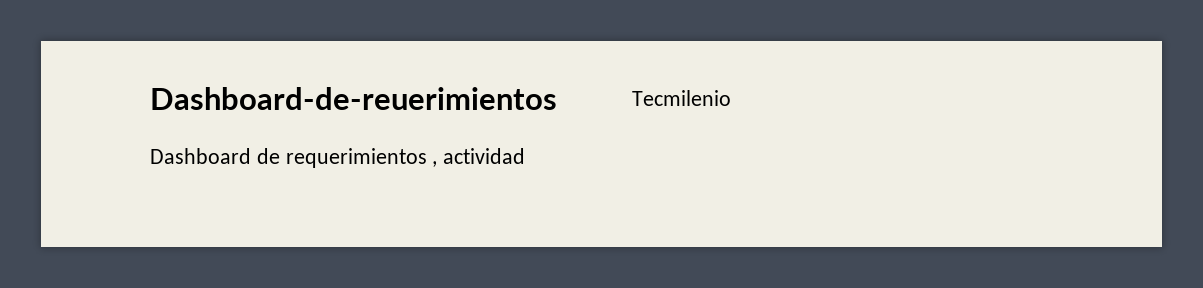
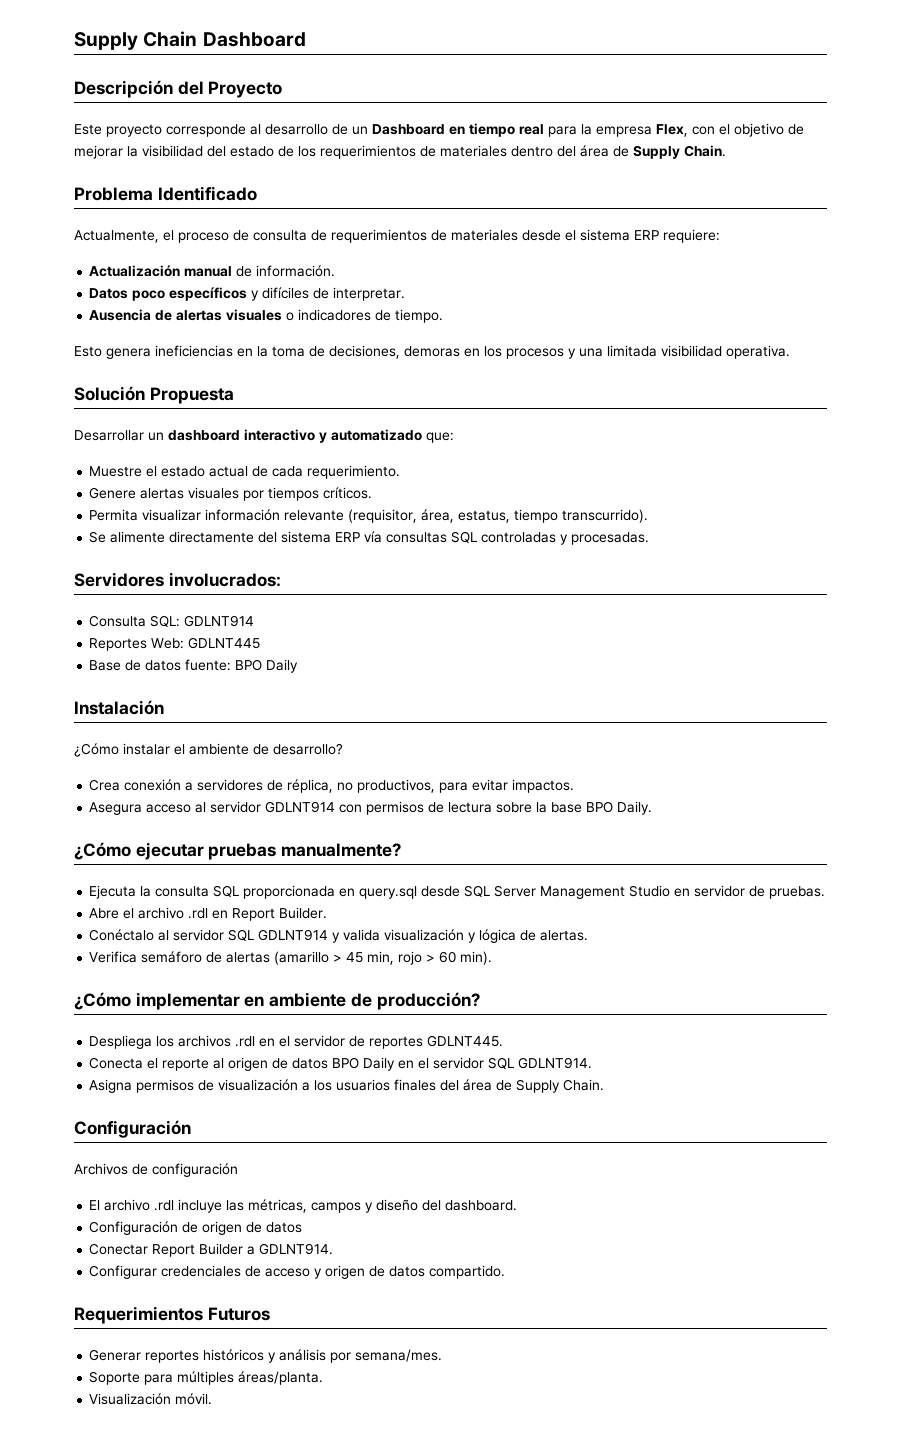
[150,87,557,110] [150,148,526,168] [632,90,731,106] Dashboard-de-reuerimientos // Dashboard de requerimientos , actividad Tecmilenio -> [74,31,306,50] [74,80,283,98] [74,123,804,137] [74,145,726,159] [74,186,257,201] [74,229,720,243] [89,265,336,277] [89,287,406,301] [89,309,444,323] [74,345,790,359] [74,386,234,404] [74,429,454,443] [89,465,401,479] [89,487,373,501] [89,509,649,523] [89,531,650,545] [74,572,281,587] [89,615,255,627] [89,637,261,651] [89,659,299,673] [74,700,164,715] [74,743,343,757] [89,779,575,793] [89,801,653,815] [74,842,402,860] [89,885,826,899] [89,907,328,921] [89,929,589,943] [89,951,493,965] [74,992,480,1010] [89,1035,504,1049] [89,1057,593,1071] [89,1079,605,1093] [74,1120,191,1138] [74,1163,238,1177] [89,1199,518,1213] [89,1221,303,1235] [89,1243,334,1257] [89,1265,506,1279] [74,1306,270,1324] [89,1349,443,1363] [89,1371,324,1385] [89,1393,213,1405] Supply Chain Dashboard // Descripción del Proyecto // Este proyecto corresponde al desarrollo de un Dashboard en tiempo real para la empresa Flex, con el objetivo de mejorar la visibilidad del estado de los requerimientos de materiales dentro del área de Supply Chain. // Problema Identificado // Actualmente, el proceso de consulta de requerimientos de materiales desde el sistema ERP requiere: // Actualización manual de información. // Datos poco específicos y difíciles de interpretar. // Ausencia de alertas visuales o indicadores de tiempo. // Esto genera ineficiencias en la toma de decisiones, demoras en los procesos y una limitada visibilidad operativa. // Solución Propuesta // Desarrollar un dashboard interactivo y automatizado que: // Muestre el estado actual de cada requerimiento. // Genere alertas visuales por tiempos críticos. // Permita visualizar información relevante (requisitor, área, estatus, tiempo transcurrido). // Se alimente directamente del sistema ERP vía consultas SQL controladas y procesadas. // Servidores involucrados: // Consulta SQL: GDLNT914 // Reportes Web: GDLNT445 // Base de datos fuente: BPO Daily // Instalación // ¿Cómo instalar el ambiente de desarrollo? // Crea conexión a servidores de réplica, no productivos, para evitar impactos. // Asegura acceso al servidor GDLNT914 con permisos de lectura sobre la base BPO Daily. // ¿Cómo ejecutar pruebas manualmente? // Ejecuta la consulta SQL proporcionada en query.sql desde SQL Server Management Studio en servidor de pruebas. // Abre el archivo .rdl en Report Builder. // Conéctalo al servidor SQL GDLNT914 y valida visualización y lógica de alertas. // Verifica semáforo de alertas (amarillo > 45 min, rojo > 60 min). // ¿Cómo implementar en ambiente de producción? // Despliega los archivos .rdl en el servidor de reportes GDLNT445. // Conecta el reporte al origen de datos BPO Daily en el servidor SQL GDLNT914. // Asigna permisos de visualización a los usuarios finales del área de Supply Chain. // Configuración // Archivos de configuración // El archivo .rdl incluye las métricas, campos y diseño del dashboard. // Configuración de origen de datos // Conectar Report Builder a GDLNT914. // Configurar credenciales de acceso y origen de datos compartido. // Requerimientos Futuros // Generar reportes históricos y análisis por semana/mes. // Soporte para múltiples áreas/planta. // Visualización móvil.

